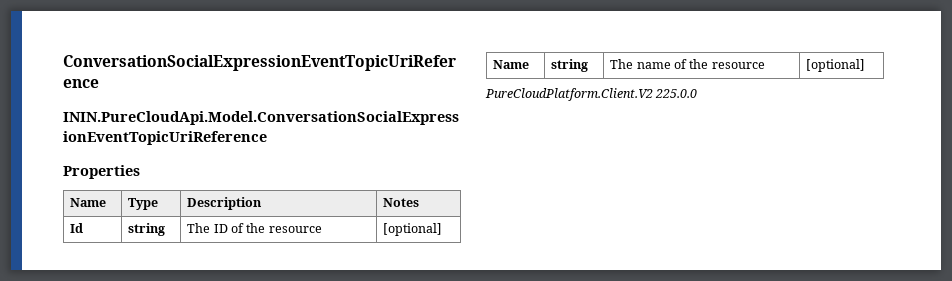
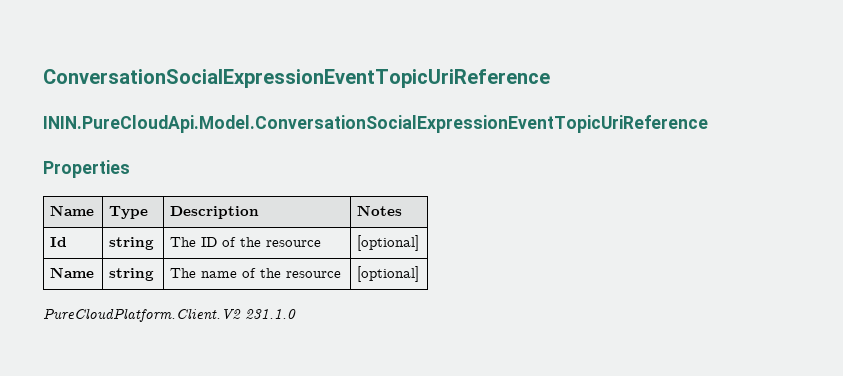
[655,89,698,98] 225.0.0 -> [245,309,296,319] 231.1.0

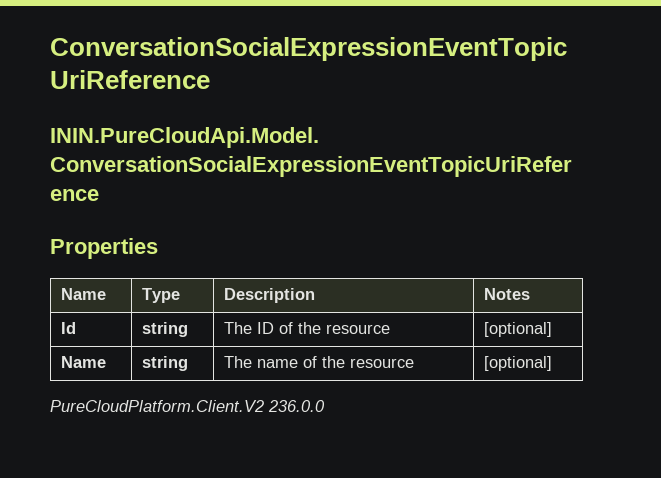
[245,309,296,319] 231.1.0 -> [268,400,325,412] 236.0.0

